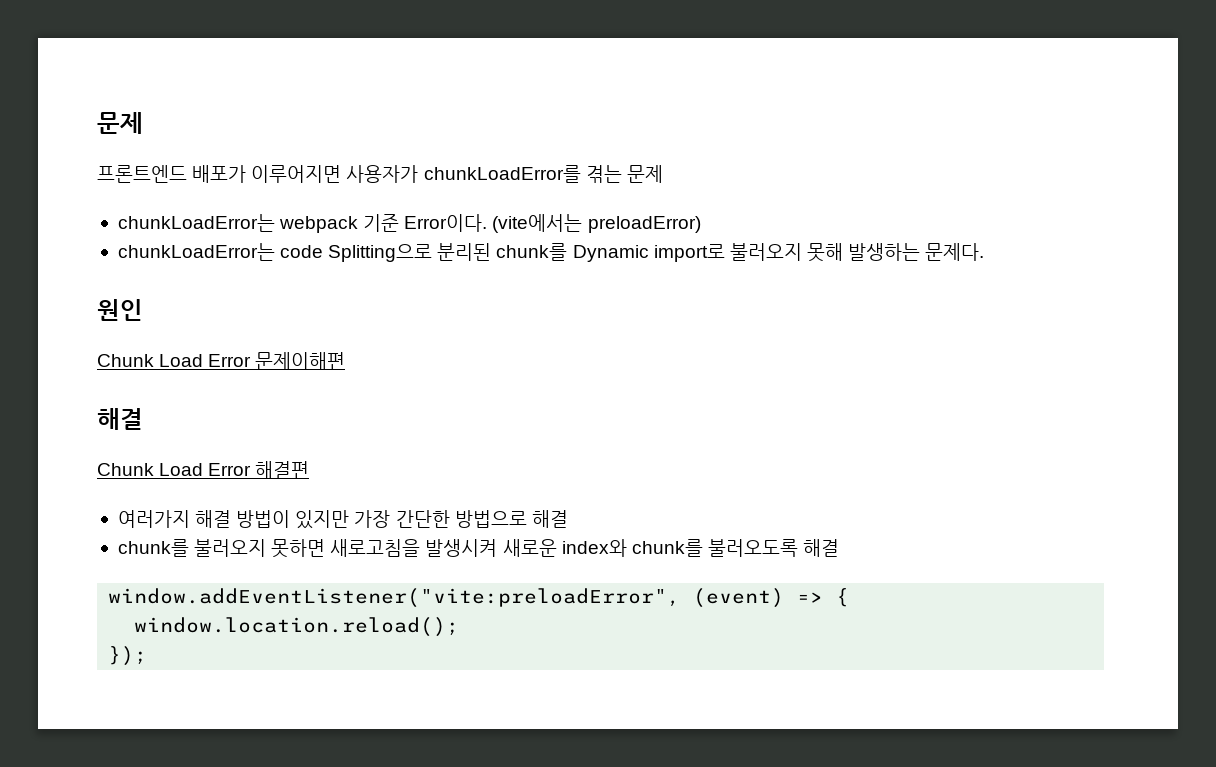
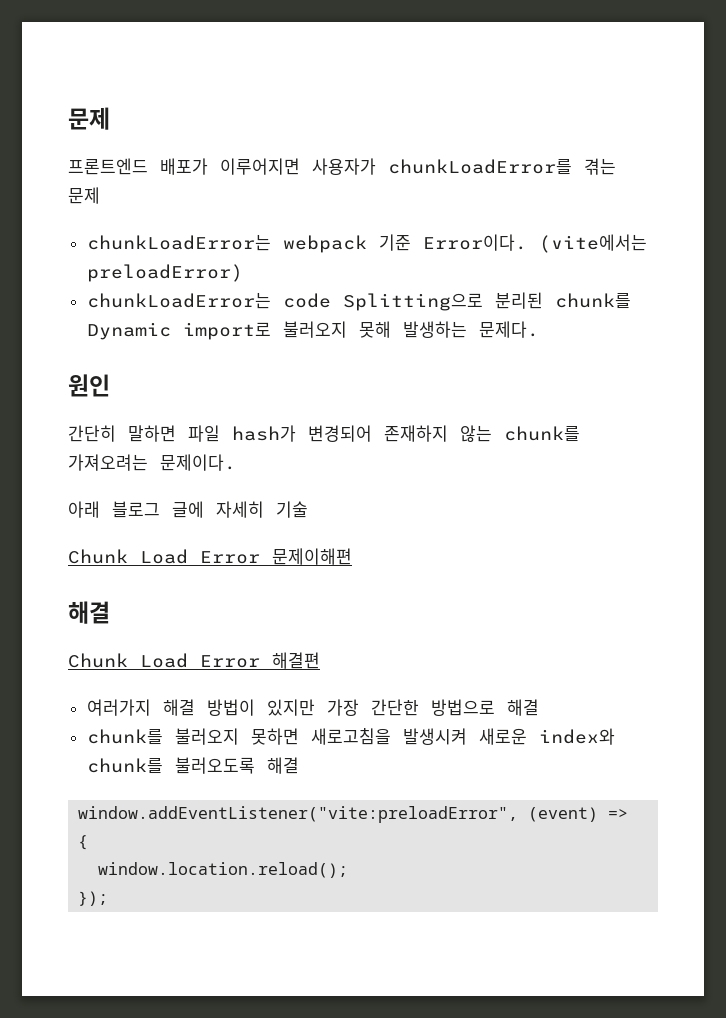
(143, 310) none -> [68,425,580,442] [68,454,236,471] [68,501,308,518] // 간단히 말하면 파일 hash가 변경되어 존재하지 않는 chunk를 가져오려는 문제이다. // 아래 블로그 글에 자세히 기술

